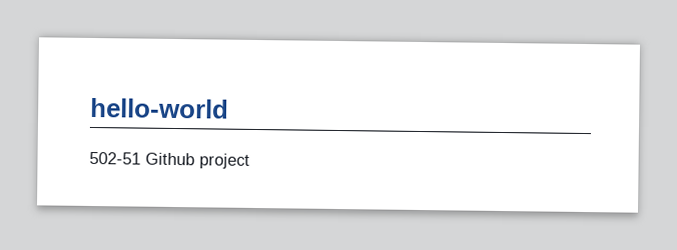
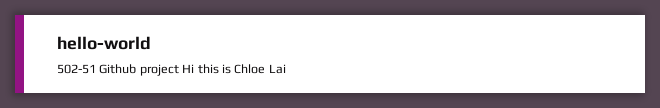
(250, 161) none -> [182,64,286,74] Hi this is Chloe Lai

